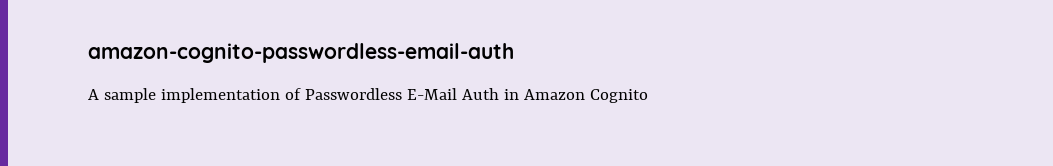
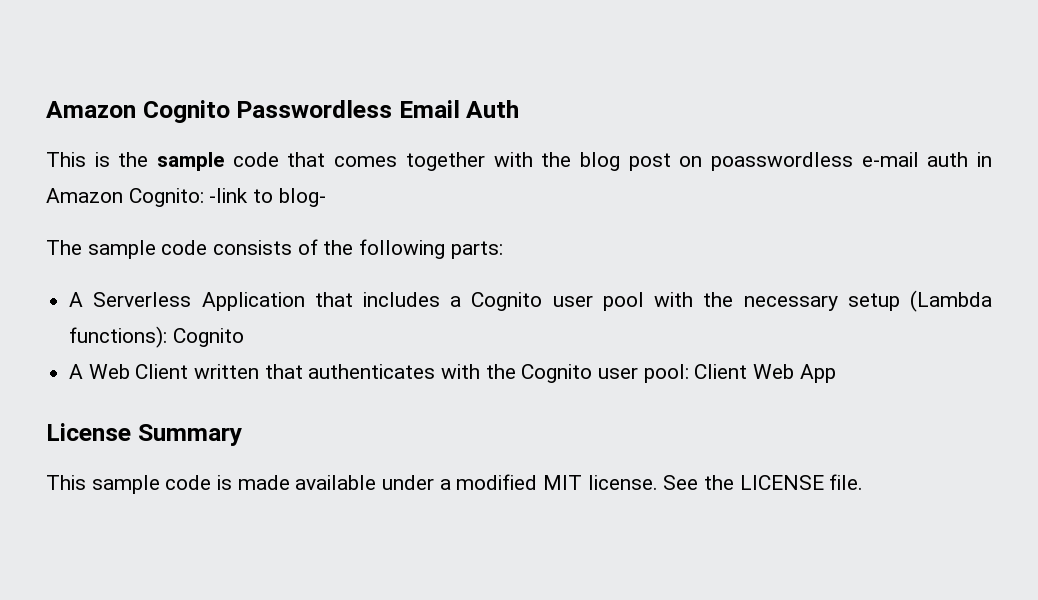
[88,43,514,63] [88,88,648,103] amazon-cognito-passwordless-email-auth // A sample implementation of Passwordless E-Mail Auth in Amazon Cognito -> [46,100,520,123] [46,152,992,171] [46,188,326,207] [46,239,503,259] [69,290,993,312] [69,326,244,348] [69,364,836,383] [46,423,242,446] [46,474,864,494] Amazon Cognito Passwordless Email Auth // This is the sample code that comes together with the blog post on poasswordless e-mail auth in Amazon Cognito: -link to blog- // The sample code consists of the following parts: // A Serverless Application that includes a Cognito user pool with the necessary setup (Lambda functions): Cognito // A Web Client written that authenticates with the Cognito user pool: Client Web App // License Summary // This sample code is made available under a modified MIT license. See the LICENSE file.

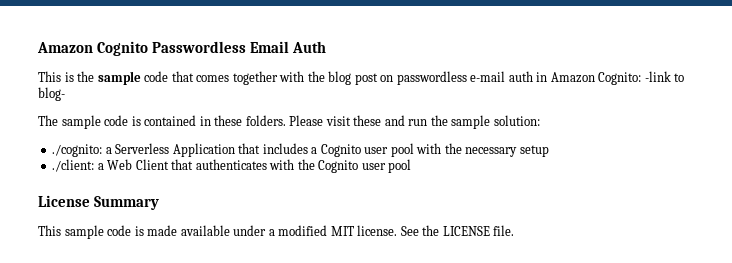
[710,152,853,171] poasswordless -> [396,71,467,85] passwordless
[213,239,503,259] [69,292,84,307] consists of the following parts: // A -> [131,115,540,129] [52,144,112,157] is contained in these folders. Please visit these and run the sample solution: // ./cognito: a
[910,290,993,312] [69,326,244,348] [69,364,84,379] (Lambda functions): Cognito // A -> [52,159,104,172] // ./client: a
[194,364,260,379] written -> (169, 164) none
[643,364,836,383] pool: Client Web App -> [388,159,412,173] pool

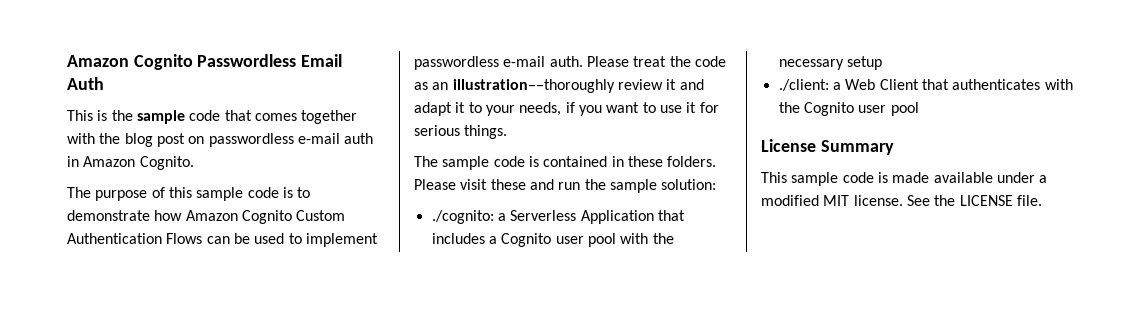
[598,71,685,85] [38,87,65,101] Cognito: -link to blog- -> [139,156,194,170] [67,187,311,201] [67,210,346,224] [67,233,378,247] [414,56,726,70] [414,79,704,93] [414,102,719,116] [414,125,508,139] Cognito. // The purpose of this sample code is to demonstrate how Amazon Cognito Custom Authentication Flows can be used to implement passwordless e-mail auth. Please treat the code as an illustration––thoroughly review it and adapt it to your needs, if you want to use it for serious things.

